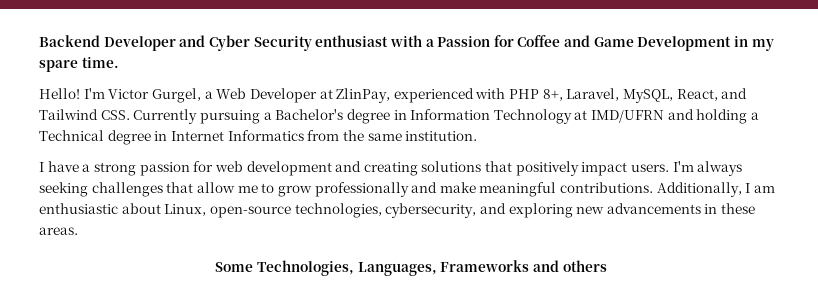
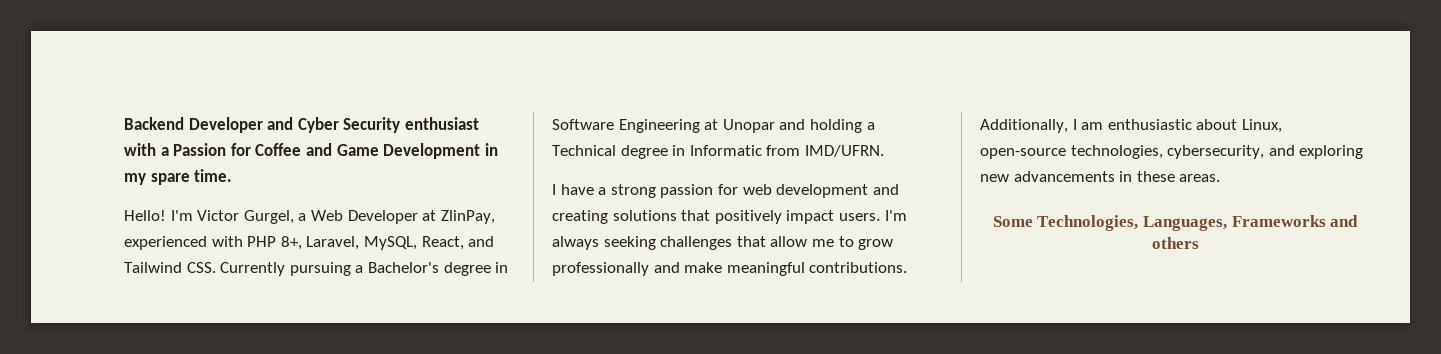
[410,109,665,124] Information Technology at IMD/UFRN -> [552,119,775,133] Software Engineering at Unopar
[170,130,478,141] Internet Informatics from the same institution. -> [689,145,884,157] Informatic from IMD/UFRN.

